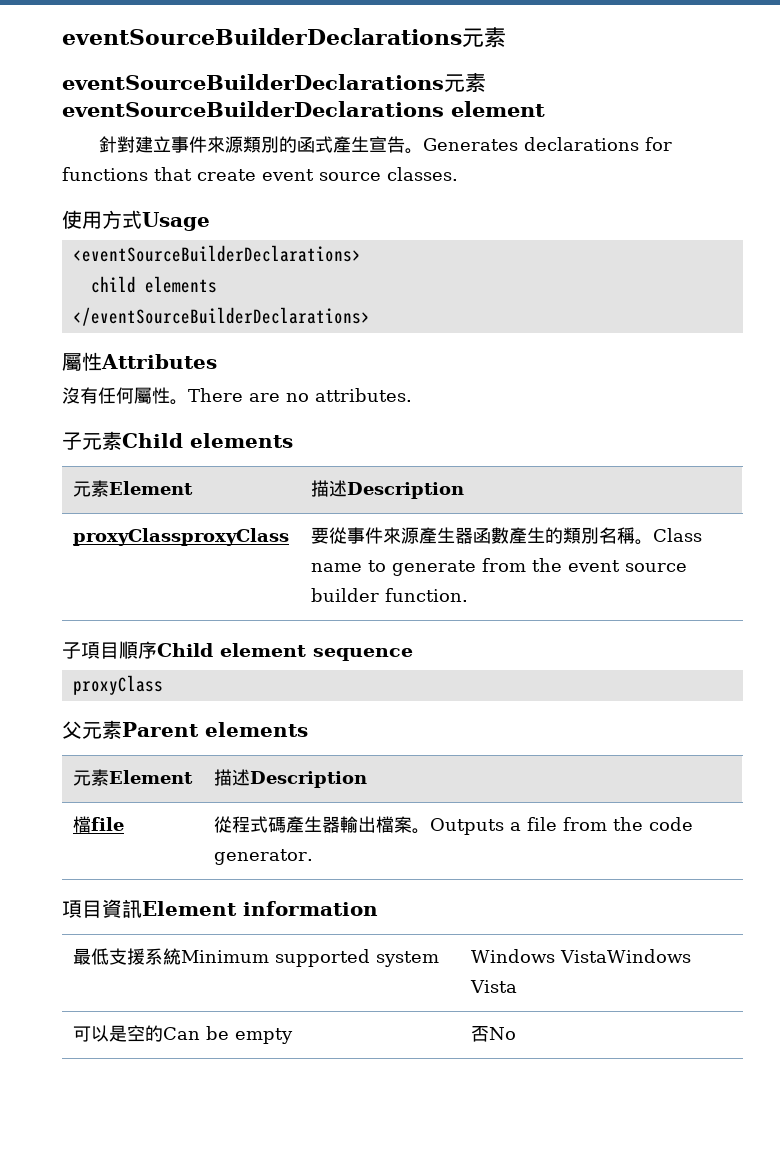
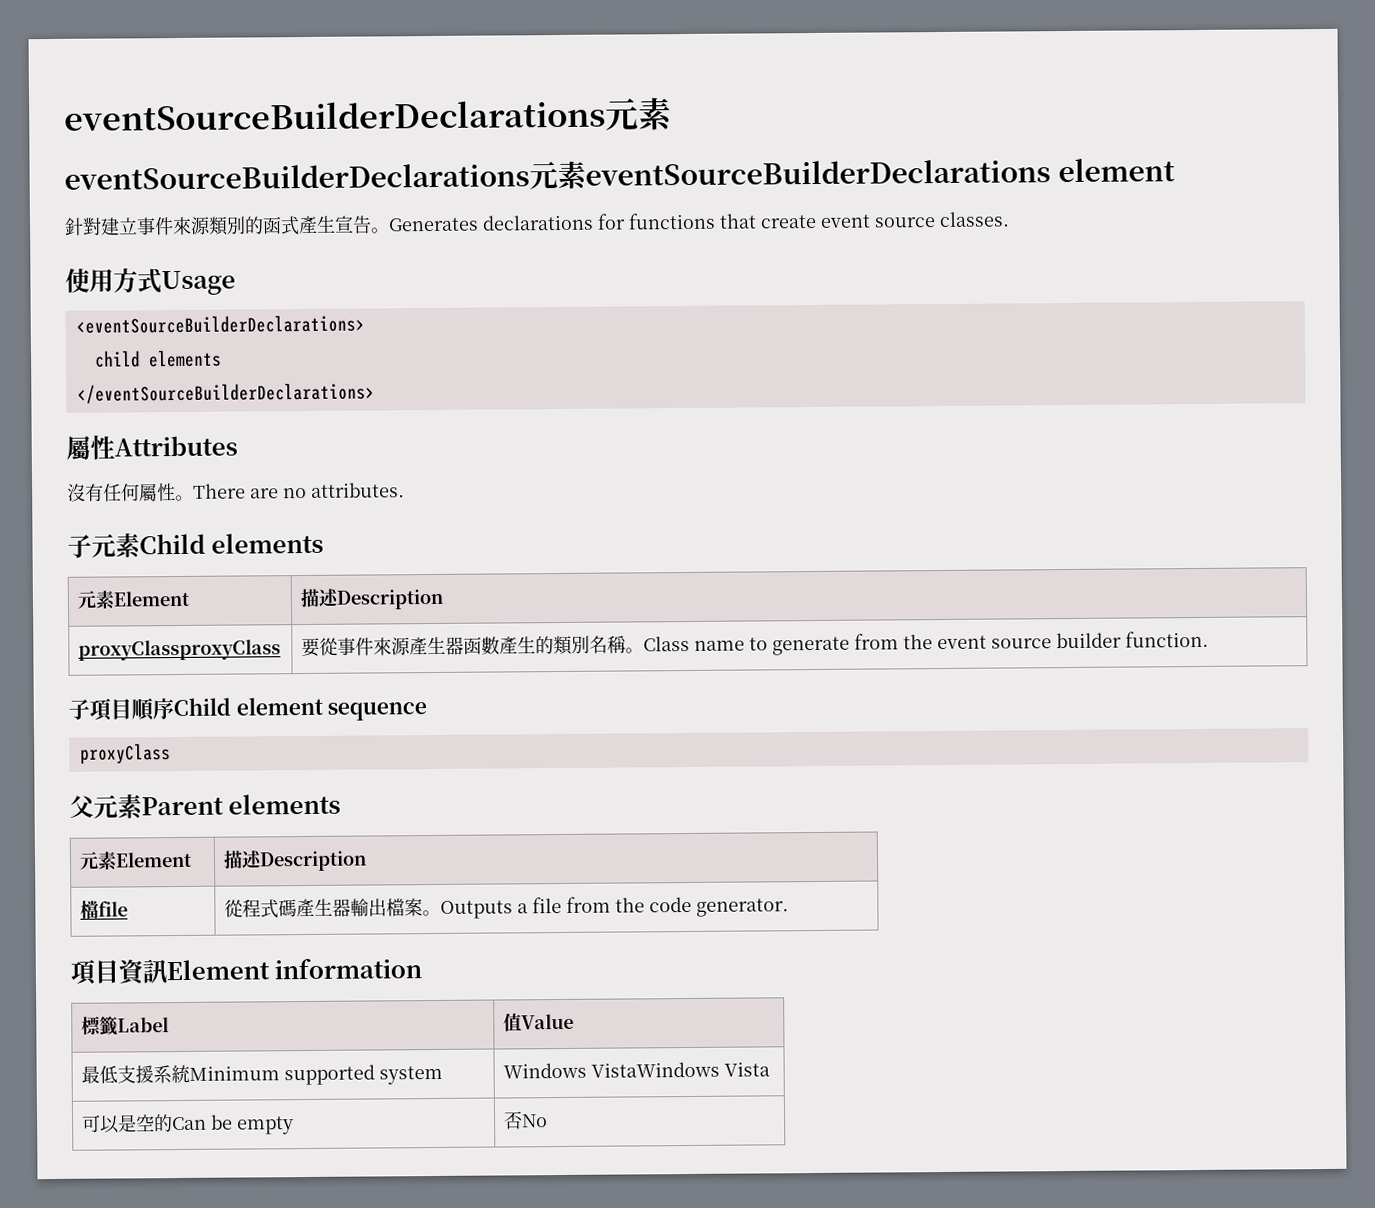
(378, 908) none -> [81,1016,170,1036] [503,1013,575,1032] // 標籤Label | 值Value

